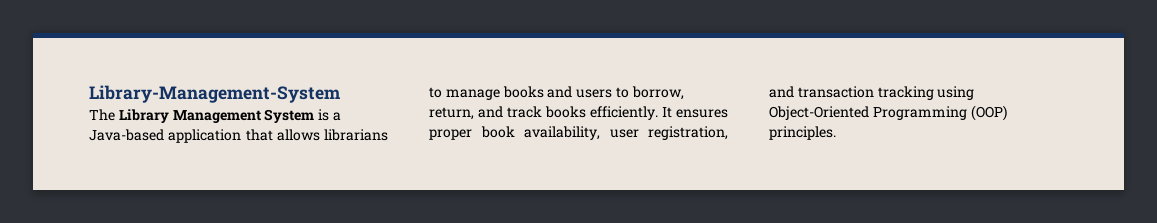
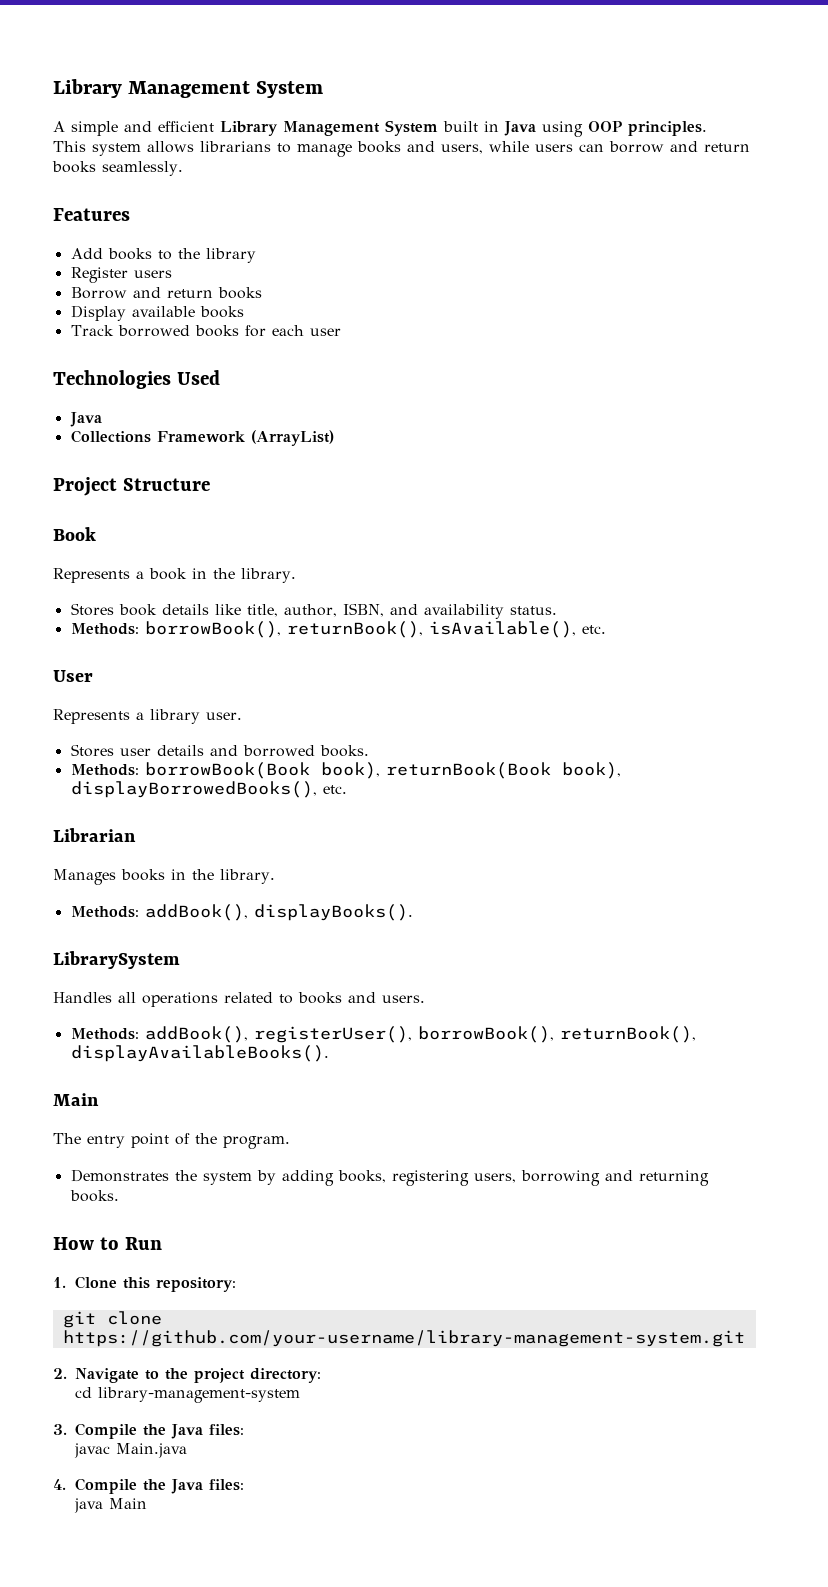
[89,85,340,103] [89,109,341,123] [89,129,273,143] Library-Management-System // The Library Management System is a Java-based application that -> [53,79,324,98] [53,120,707,137] [53,141,141,156] Library Management System // A simple and efficient Library Management System built in Java using OOP principles. // This system
[576,86,684,100] [429,106,728,120] [429,126,728,140] [769,86,975,100] [769,105,1007,121] [769,126,836,140] users to borrow, return, and track books efficiently. It ensures proper book availability, user registration, and transaction tracking using Object-Oriented Programming (OOP) principles. -> [441,141,750,154] [52,161,183,176] [53,208,130,221] [70,248,256,263] [70,267,172,283] [70,287,262,299] [70,305,244,321] [70,325,341,337] [53,370,220,389] [69,412,102,427] [70,430,334,446] [53,477,210,496] [53,527,96,541] [53,568,296,583] [70,603,557,619] [70,621,606,638] [53,670,93,682] [53,709,242,724] [70,744,369,757] [70,762,621,779] [70,781,347,798] [53,828,136,842] [53,869,275,885] [70,904,413,921] [53,951,180,969] [53,992,425,1007] [70,1026,696,1043] [70,1045,329,1062] [53,1093,99,1106] [53,1133,290,1149] [70,1169,709,1186] [69,1190,119,1202] [53,1237,162,1250] [53,1276,236,1292] [62,1311,162,1328] [62,1330,745,1347] [53,1368,321,1383] [74,1387,300,1403] [53,1423,244,1439] [73,1443,187,1458] [53,1478,244,1494] [73,1498,147,1513] users, while users can borrow and return books seamlessly. // Features // Add books to the library // Register users // Borrow and return books // Display available books // Track borrowed books for each user // Technologies Used // Java // Collections Framework (ArrayList) // Project Structure // Book // Represents a book in the library. // Stores book details like title, author, ISBN, and availability status. // Methods: borrowBook(), returnBook(), isAvailable(), etc. // User // Represents a library user. // Stores user details and borrowed books. // Methods: borrowBook(Book book), returnBook(Book book), displayBorrowedBooks(), etc. // Librarian // Manages books in the library. // Methods: addBook(), displayBooks(). // LibrarySystem // Handles all operations related to books and users. // Methods: addBook(), registerUser(), borrowBook(), returnBook(), displayAvailableBooks(). // Main // The entry point of the program. // Demonstrates the system by adding books, registering users, borrowing and returning books. // How to Run // 1. Clone this repository: // git clone https://github.com/your-username/library-management-system.git // 2. Navigate to the project directory: // cd library-management-system // 3. Compile the Java files: // javac Main.java // 4. Compile the Java files: // java Main

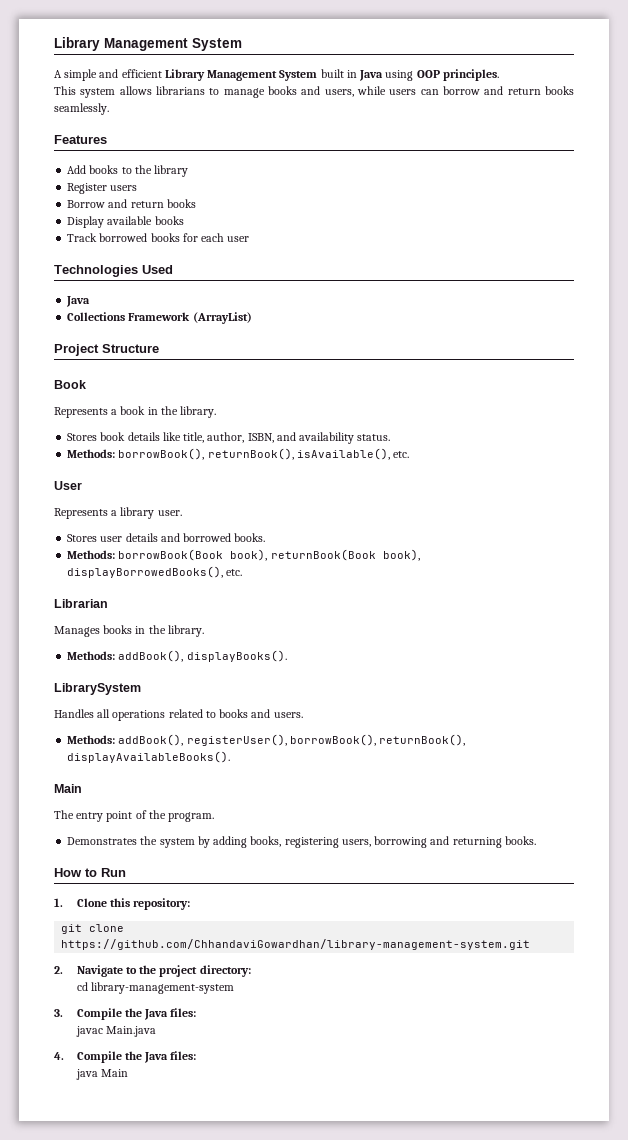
[62,1330,745,1347] https://github.com/your-username/library-management-system.git -> [61,939,531,950] https://github.com/ChhandaviGowardhan/library-management-system.git

